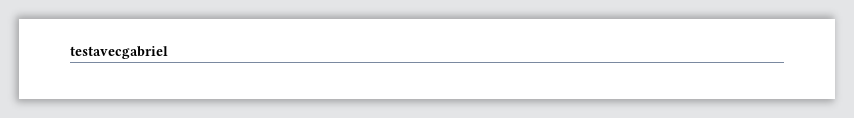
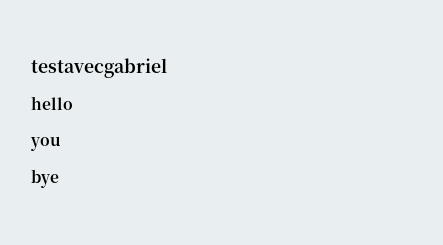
(168, 52) none -> [31,96,73,110] [30,136,61,151] [31,169,59,188] // hello // you // bye

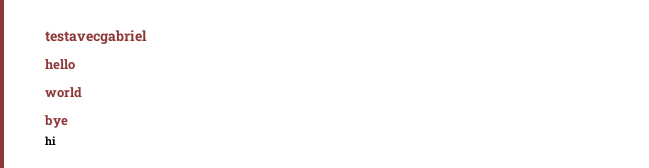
[30,136,61,151] you -> [45,87,82,98] world
(59, 178) none -> [45,136,56,145] // hi

